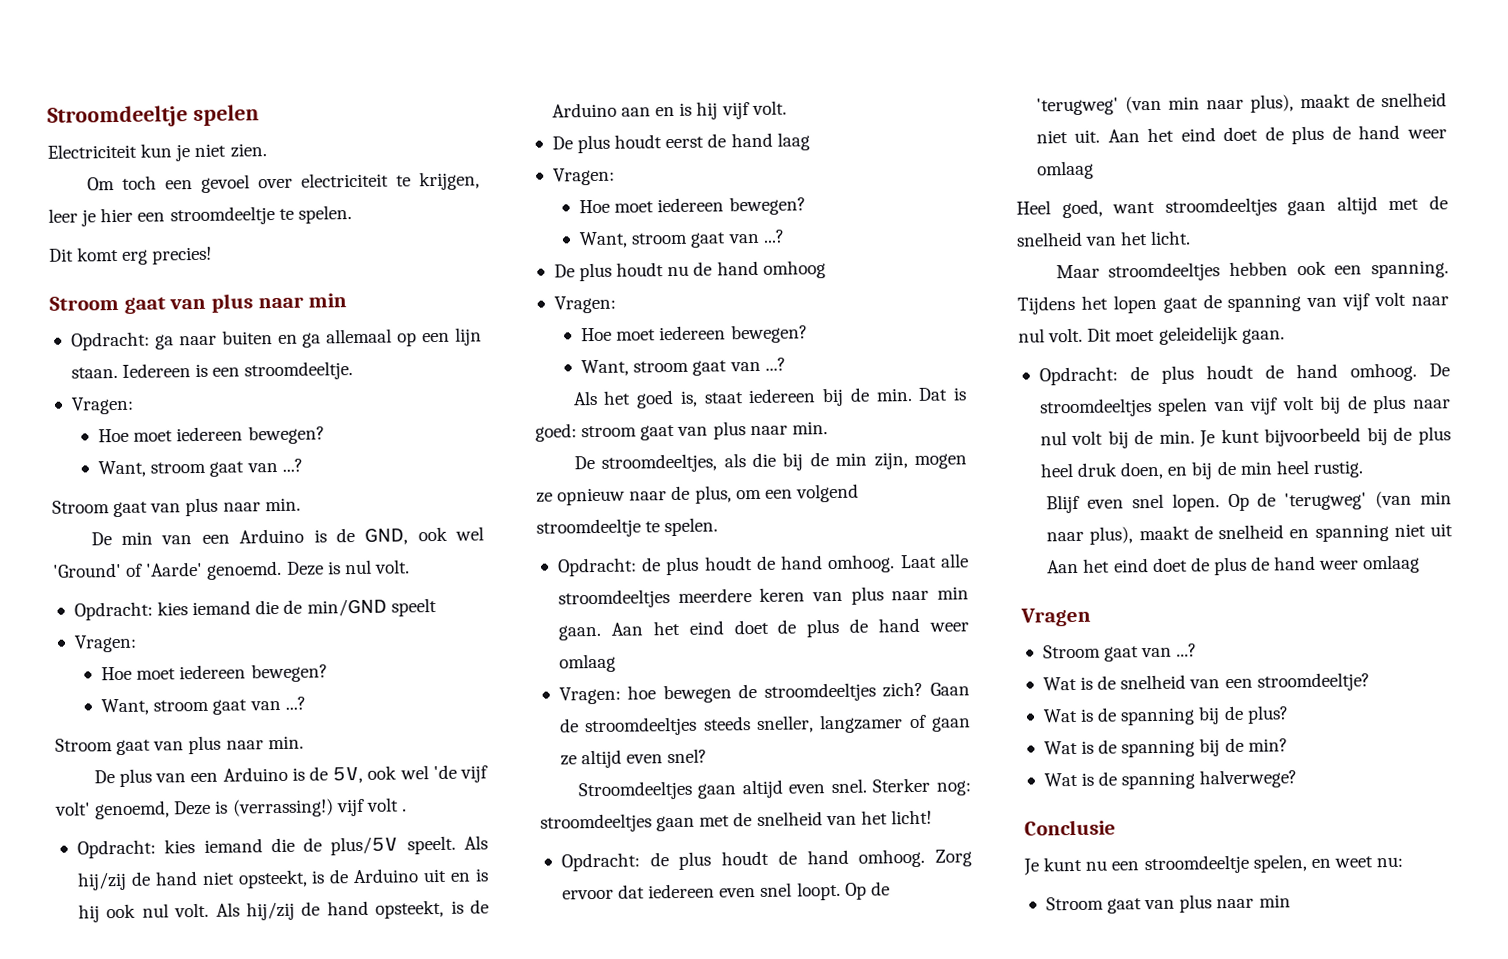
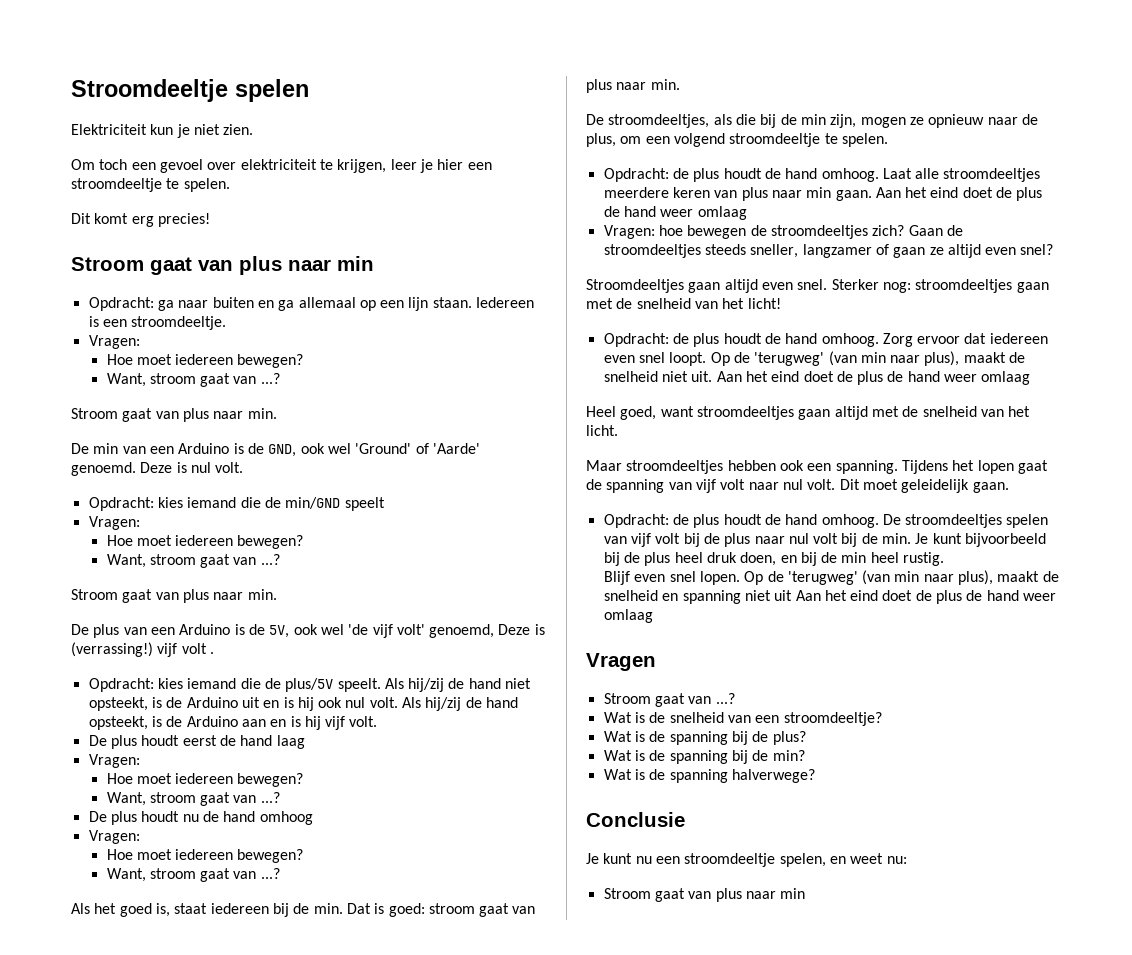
[47,143,137,159] Electriciteit -> [71,124,147,135] Elektriciteit
[300,172,389,188] electriciteit -> [240,159,317,170] elektriciteit

